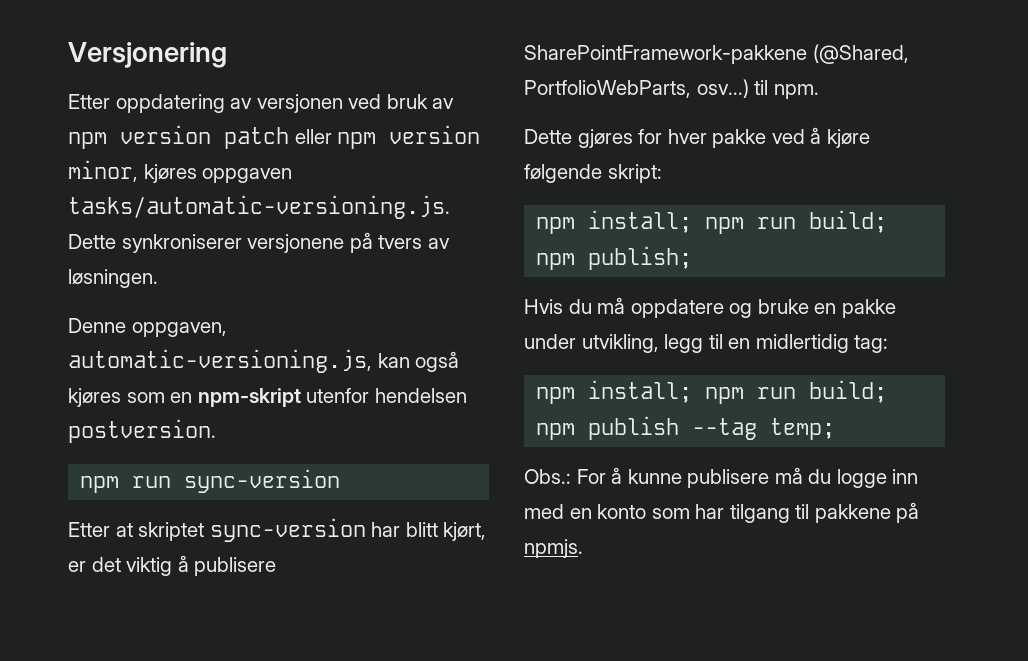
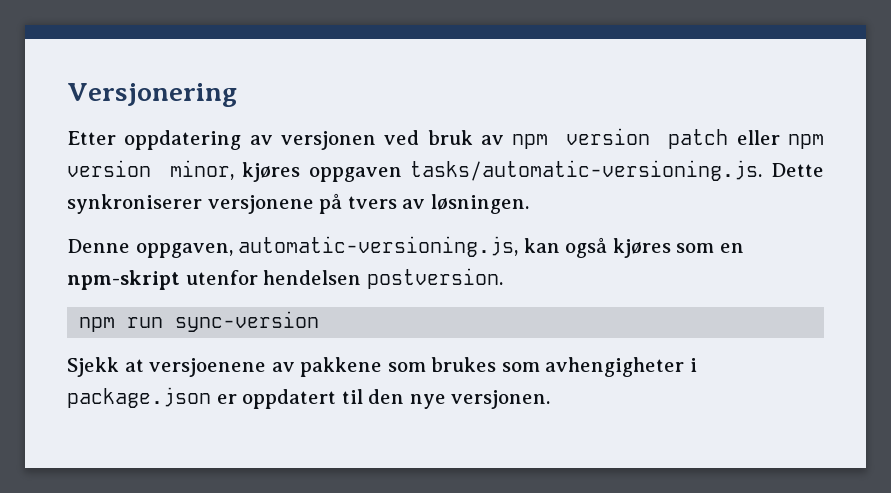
[68,518,487,542] [68,555,277,576] [524,44,909,64] [524,79,819,99] [524,127,870,148] [524,164,662,183] [536,210,888,234] [536,246,693,270] [524,297,896,318] [524,334,889,353] [536,380,888,404] [536,416,836,440] [524,467,919,488] [524,502,920,523] [524,539,583,558] Etter at skriptet sync-version har blitt kjørt, er det viktig å publisere SharePointFramework-pakkene (@Shared, PortfolioWebParts, osv...) til npm. // Dette gjøres for hver pakke ved å kjøre følgende skript: // npm install; npm run build; npm publish; // Hvis du må oppdatere og bruke en pakke under utvikling, legg til en midlertidig tag: // npm install; npm run build; npm publish --tag temp; // Obs.: For å kunne publisere må du logge inn med en konto som har tilgang til pakkene på npmjs. -> [67,357,697,377] [67,387,551,409] Sjekk at versjoenene av pakkene som brukes som avhengigheter i package.json er oppdatert til den nye versjonen.

